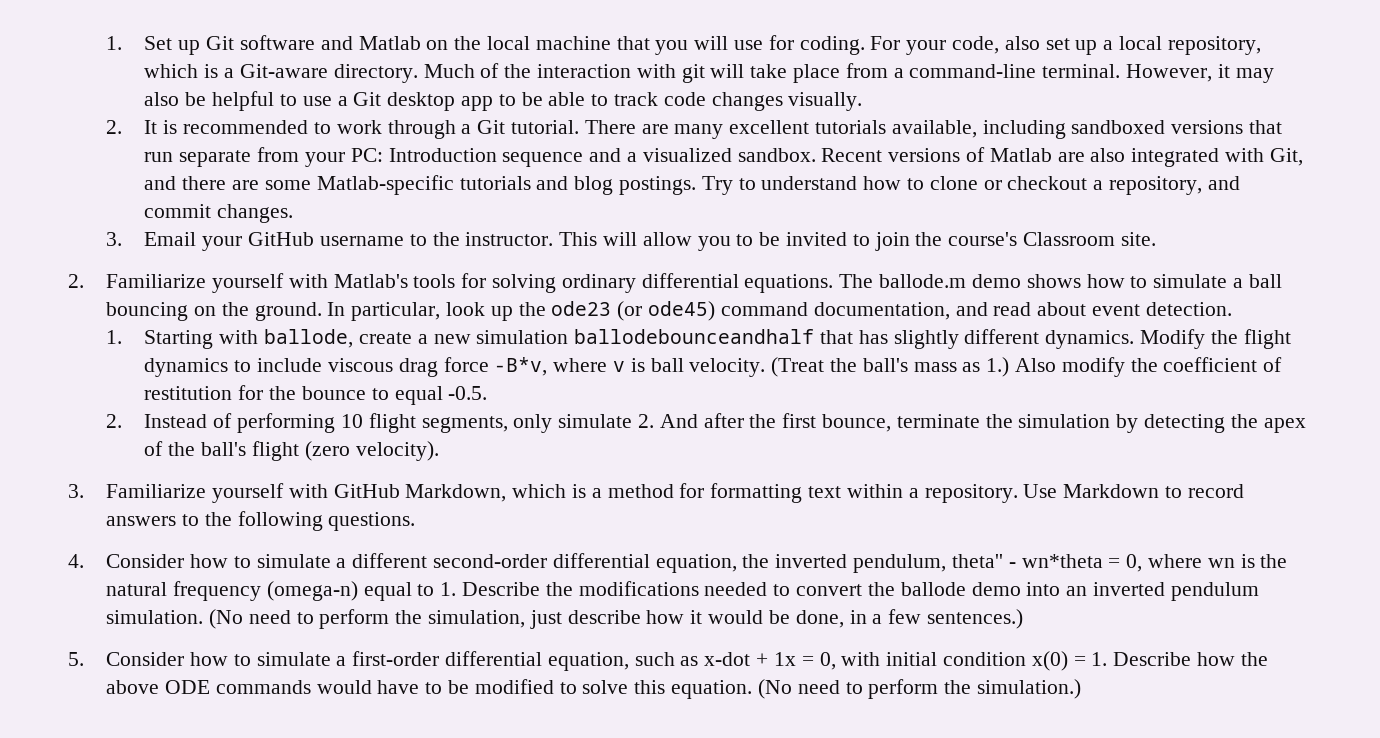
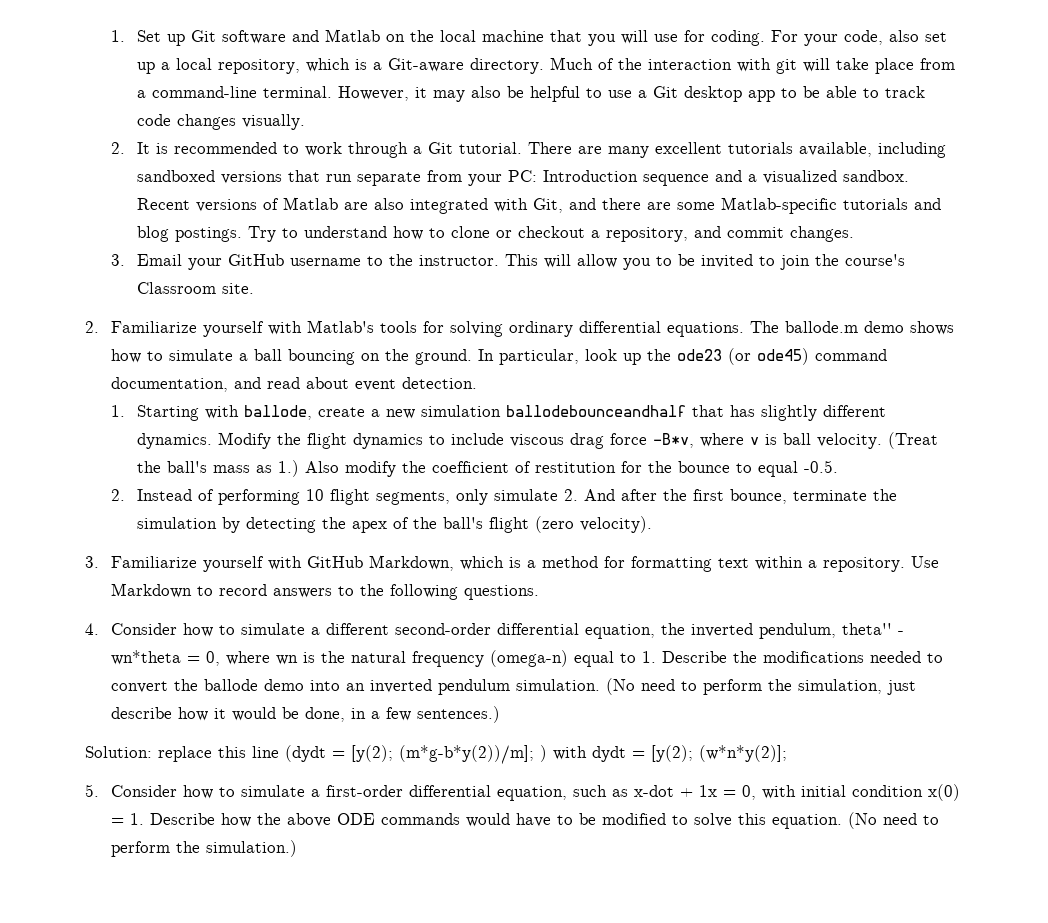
(1023, 619) none -> [85,745,787,764] // Solution: replace this line (dydt = [y(2); (m*g-b*y(2))/m]; ) with dydt = [y(2); (w*n*y(2)];

